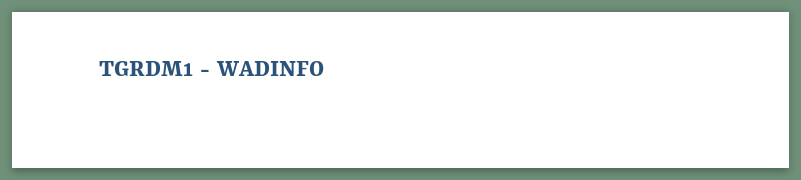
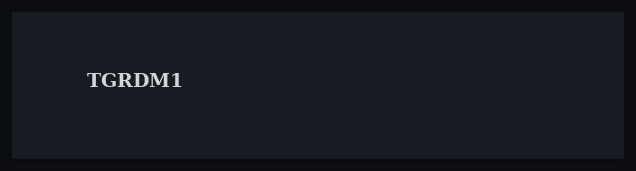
[200,61,325,76] - WADINFO -> (183, 80) none

